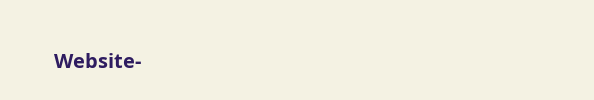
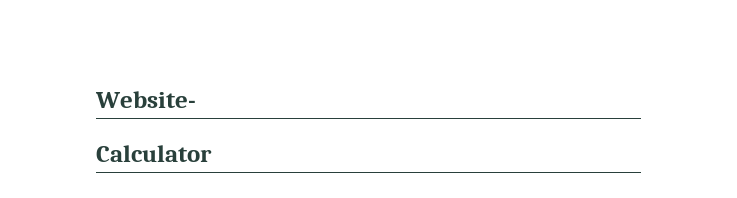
(141, 60) none -> [96,145,212,162] // Calculator

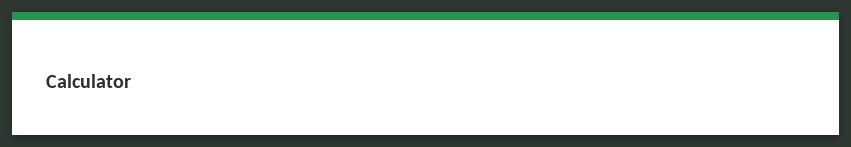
[95,91,196,108] Website- // -> (46, 81) none

